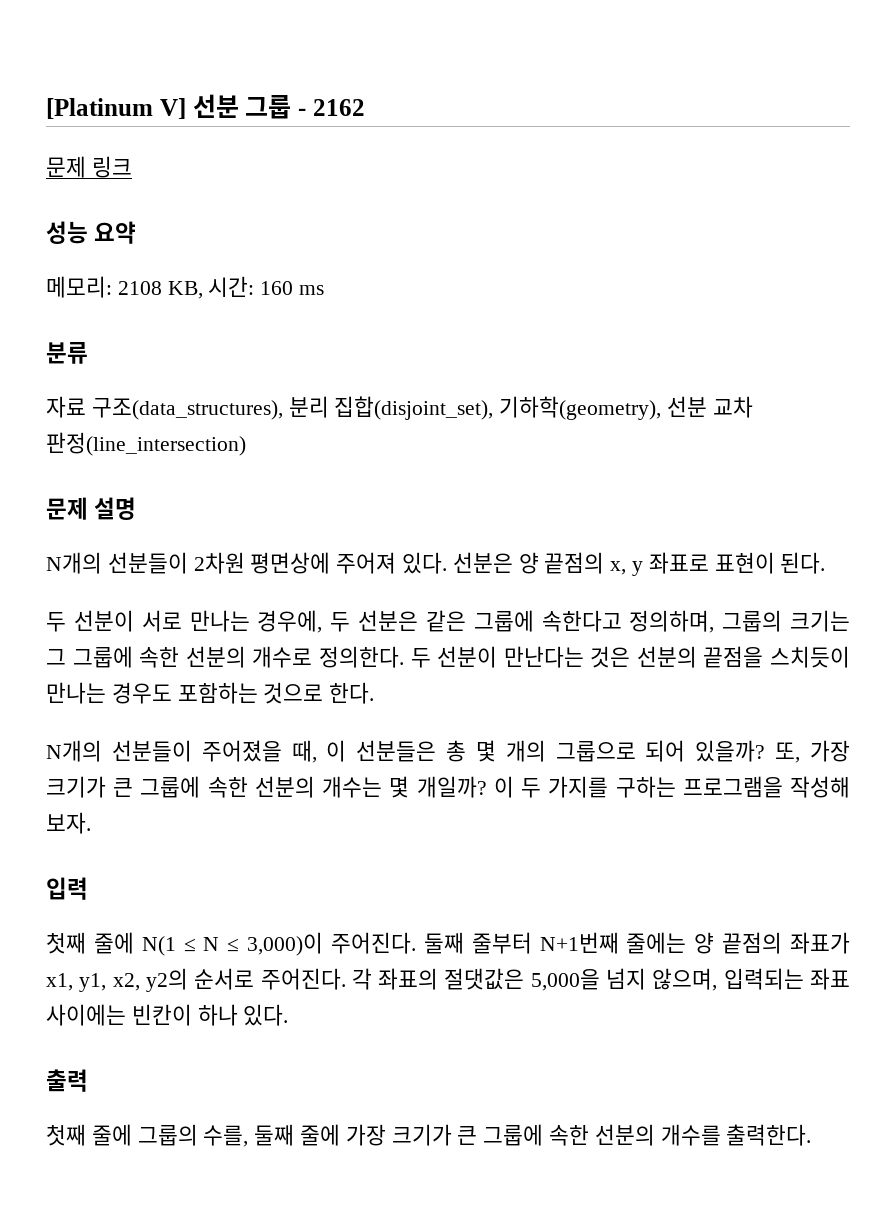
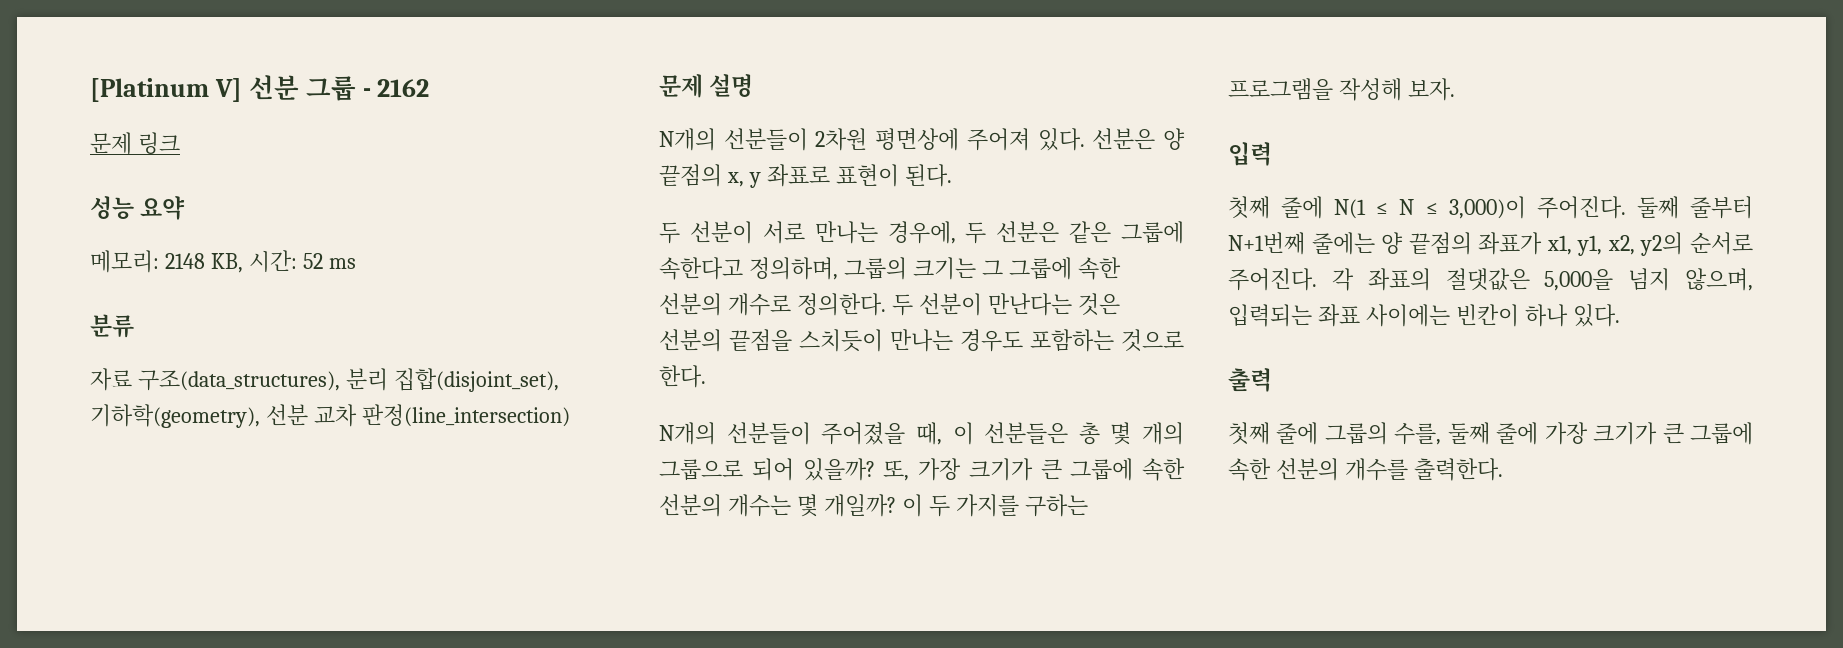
[117,281,162,295] 2108 -> [164,253,205,269] 2148
[260,281,294,295] 160 -> [302,253,323,269] 52

